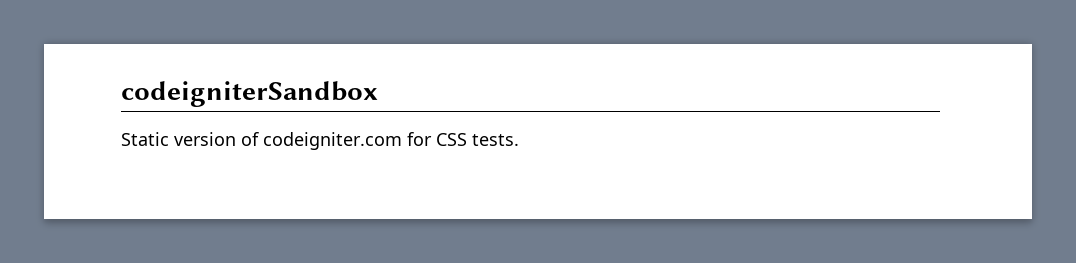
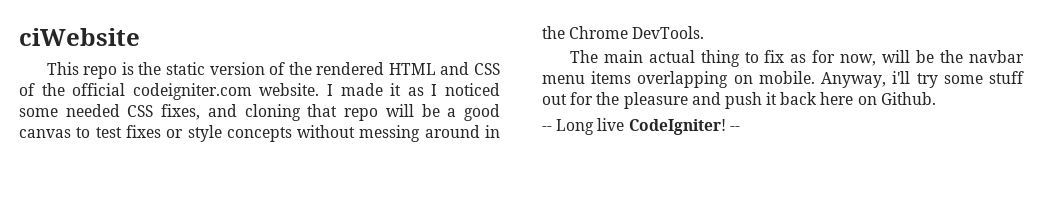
[121,81,378,107] [121,132,519,150] codeigniterSandbox // Static version of codeigniter.com for CSS tests. -> [19,28,140,46] [46,62,500,79] [19,83,501,100] [19,104,501,121] [19,125,501,142] [542,26,705,39] [569,50,1024,67] [542,71,1024,88] [542,92,936,109] [542,118,740,135] ciWebsite // This repo is the static version of the rendered HTML and CSS of the official codeigniter.com website. I made it as I noticed some needed CSS fixes, and cloning that repo will be a good canvas to test fixes or style concepts without messing around in the Chrome DevTools. // The main actual thing to fix as for now, will be the navbar menu items overlapping on mobile. Anyway, i'll try some stuff out for the pleasure and push it back here on Github. // -- Long live CodeIgniter! --

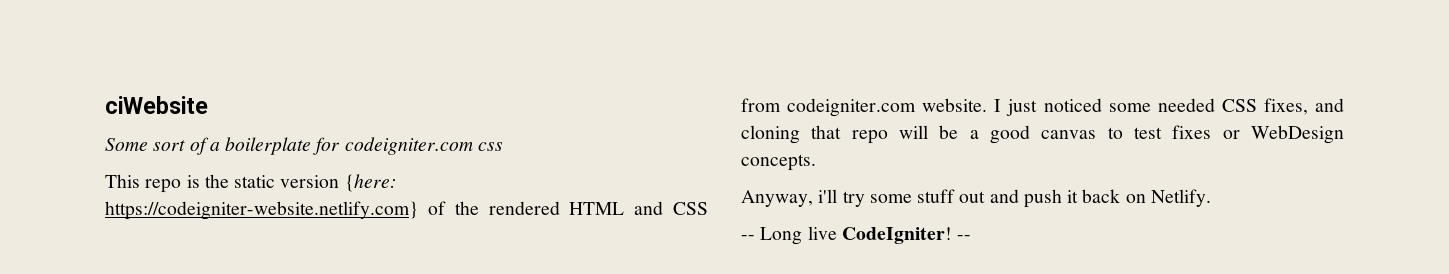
(140, 37) none -> [105,137,503,155] // Some sort of a boilerplate for codeigniter.com css
(265, 68) none -> [344,174,397,192] [105,201,418,220] {here: https://codeigniter-website.netlify.com}
[19,83,438,100] of the official codeigniter.com website. I made it as I -> [741,98,1038,117] from codeigniter.com website. I just
[187,125,501,142] [542,26,705,39] [569,50,1024,67] [542,71,815,88] style concepts without messing around in the Chrome DevTools. // The main actual thing to fix as for now, will be the navbar menu items overlapping on mobile. -> [1250,125,1344,144] [741,154,816,171] WebDesign concepts. //
[570,92,688,109] for the pleasure -> (986, 197) none
[820,92,936,105] here on Github. -> [1125,189,1211,207] on Netlify.

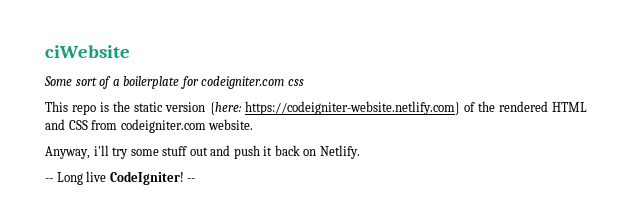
[994,98,1344,116] [741,125,1344,144] [741,154,816,171] I just noticed some needed CSS fixes, and cloning that repo will be a good canvas to test fixes or WebDesign concepts. -> (254, 124) none

